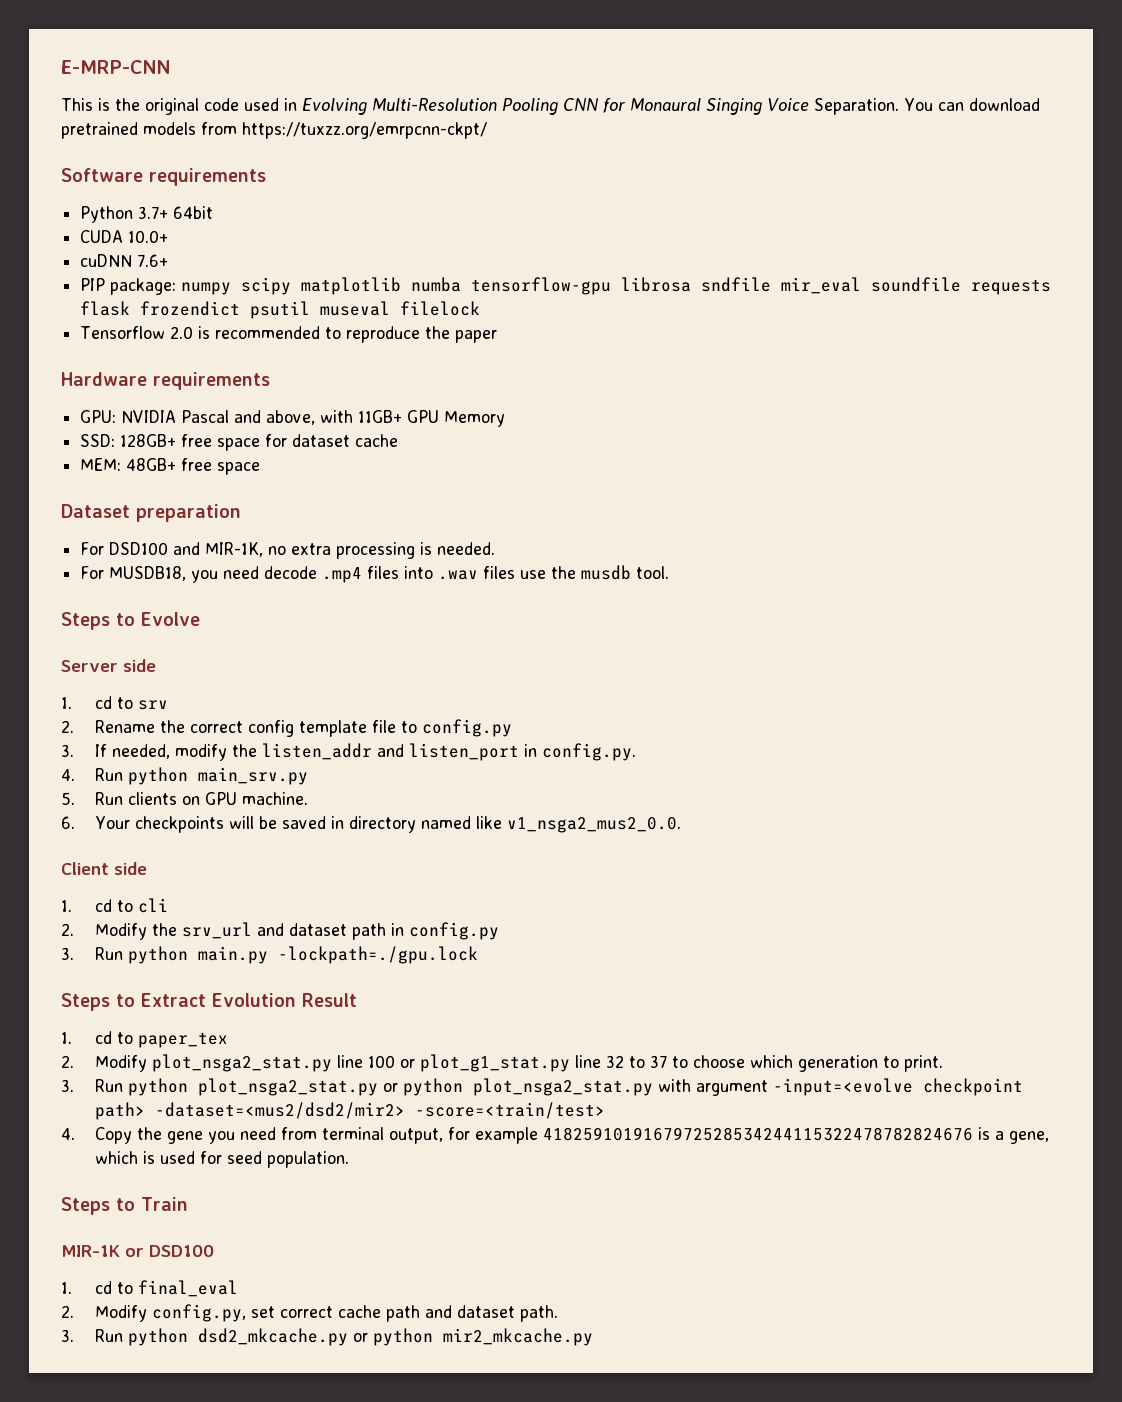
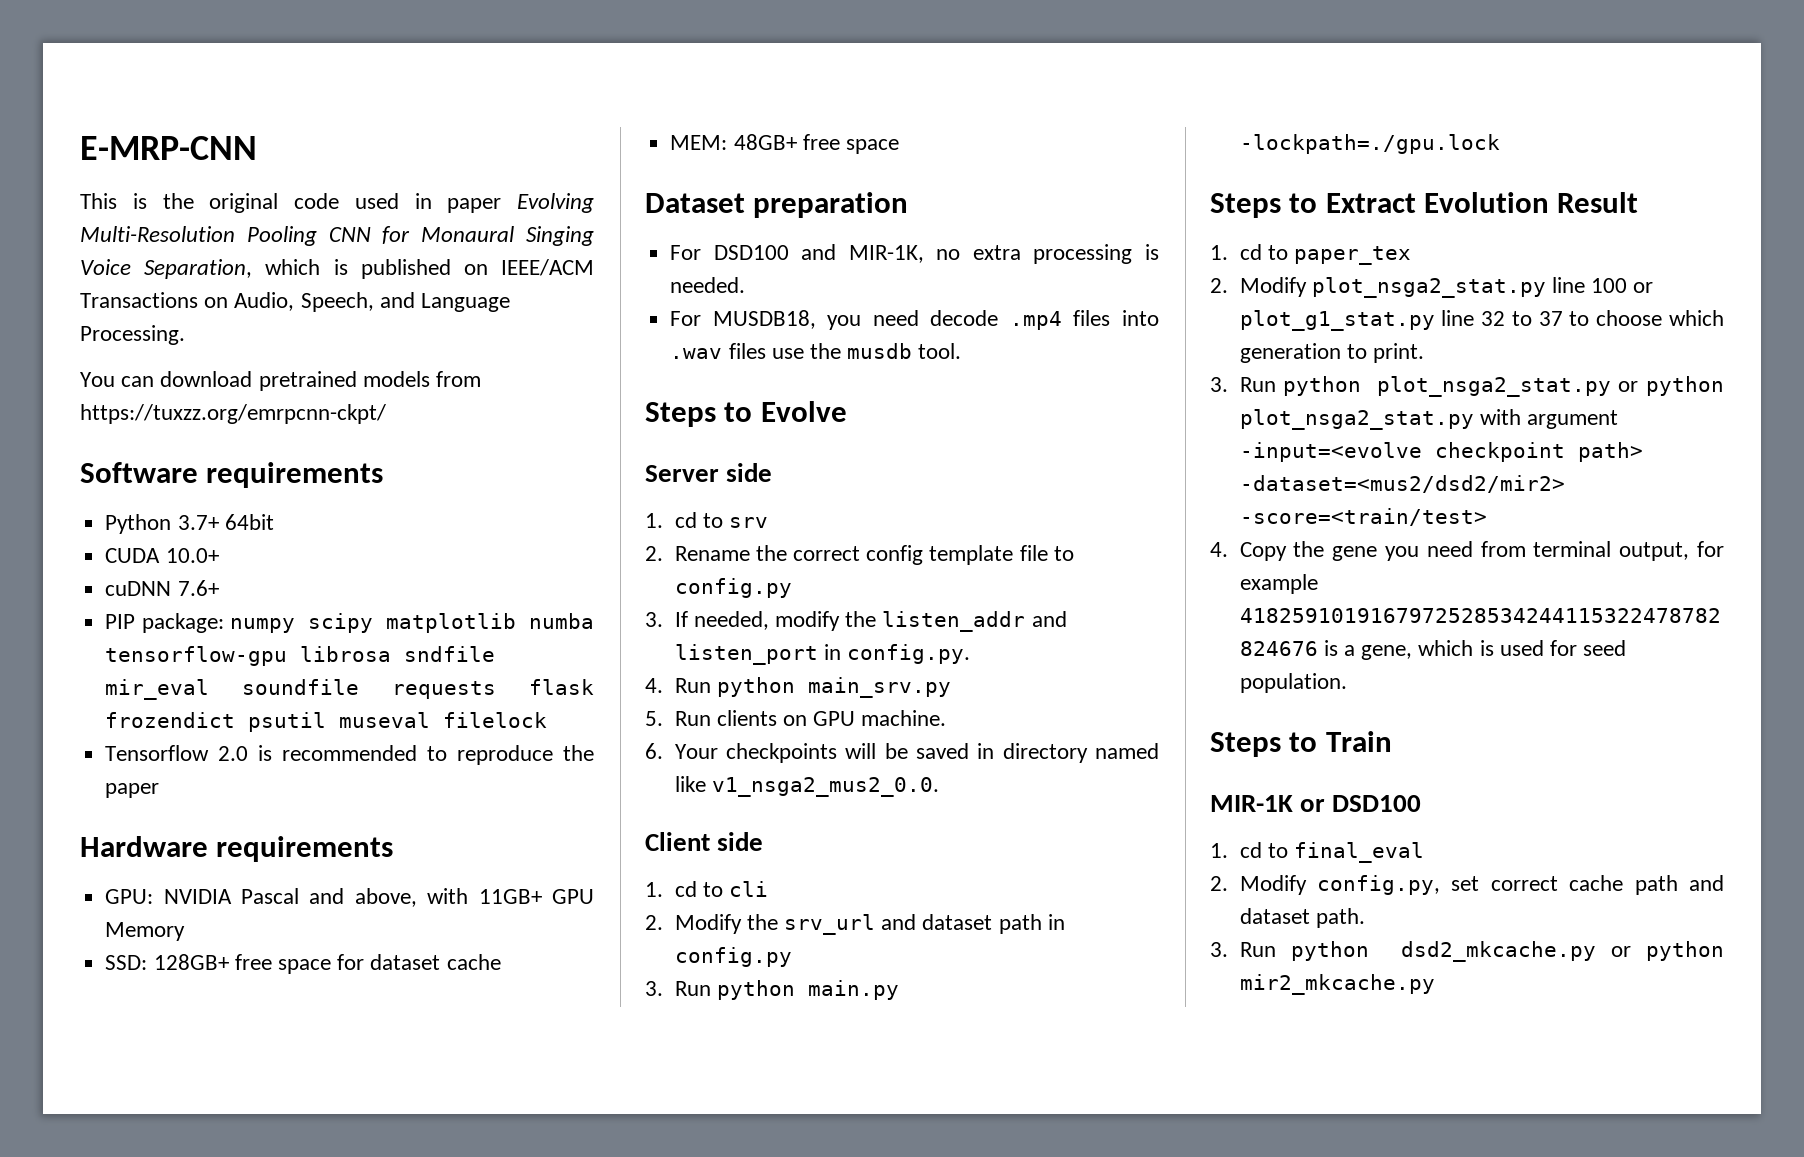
(297, 104) none -> [447,198,502,213] paper
[813,98,899,115] Separation. -> [144,259,594,279] [80,292,511,312] [80,325,185,345] Separation, which is published on IEEE/ACM Transactions on Audio, Speech, and Language Processing. //

